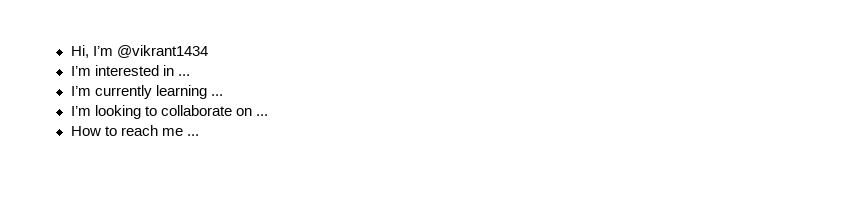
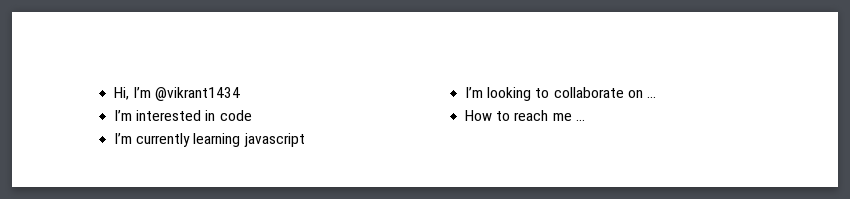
[177,74,190,76] ... -> [219,110,252,121] code
[210,94,223,96] ... -> [243,133,305,147] javascript

